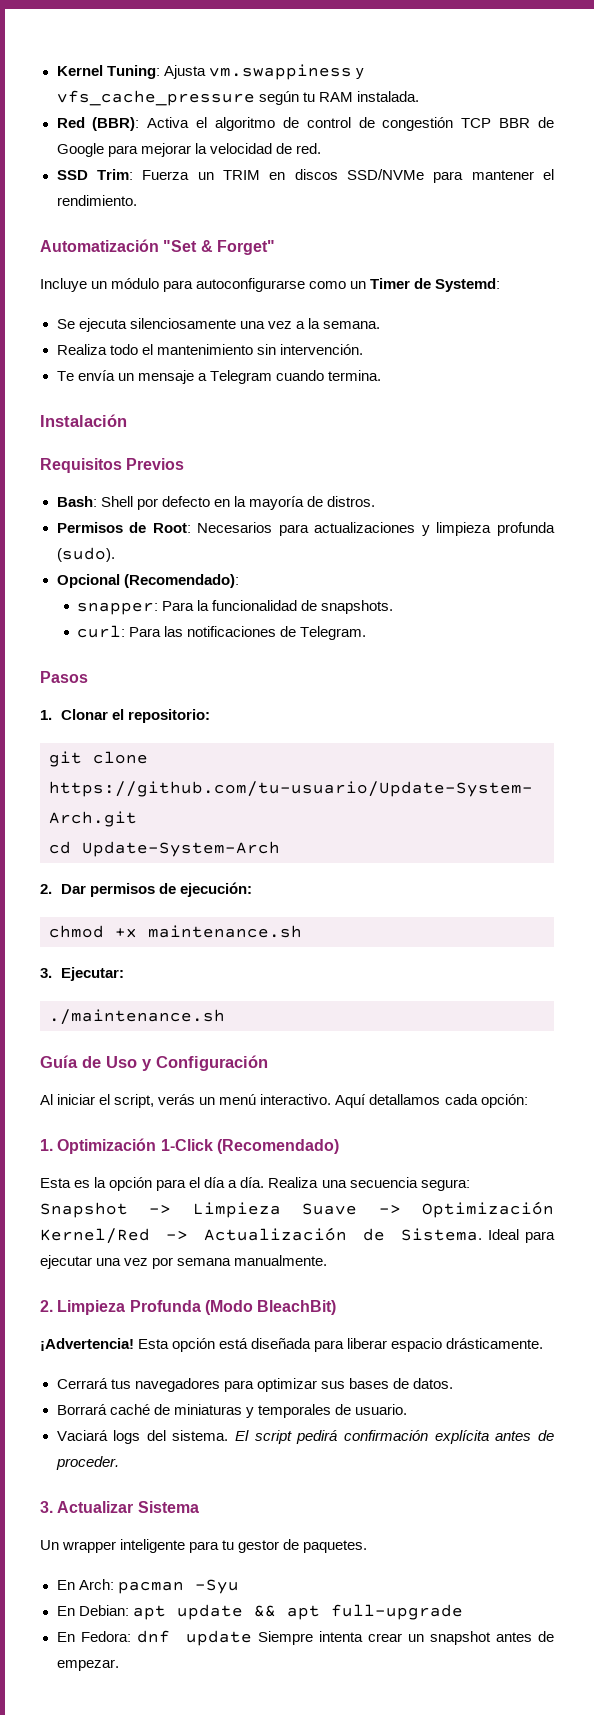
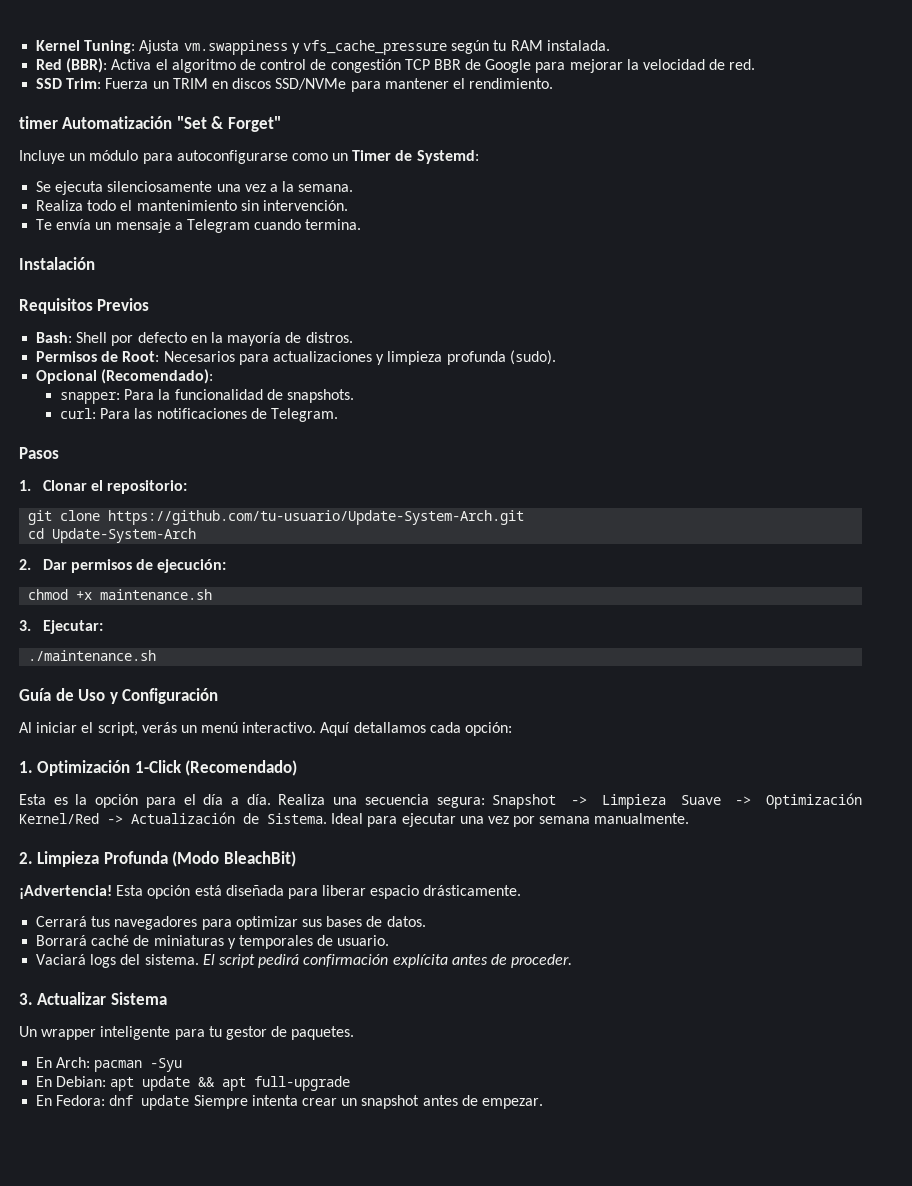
(137, 200) none -> [19,116,58,129] timer

